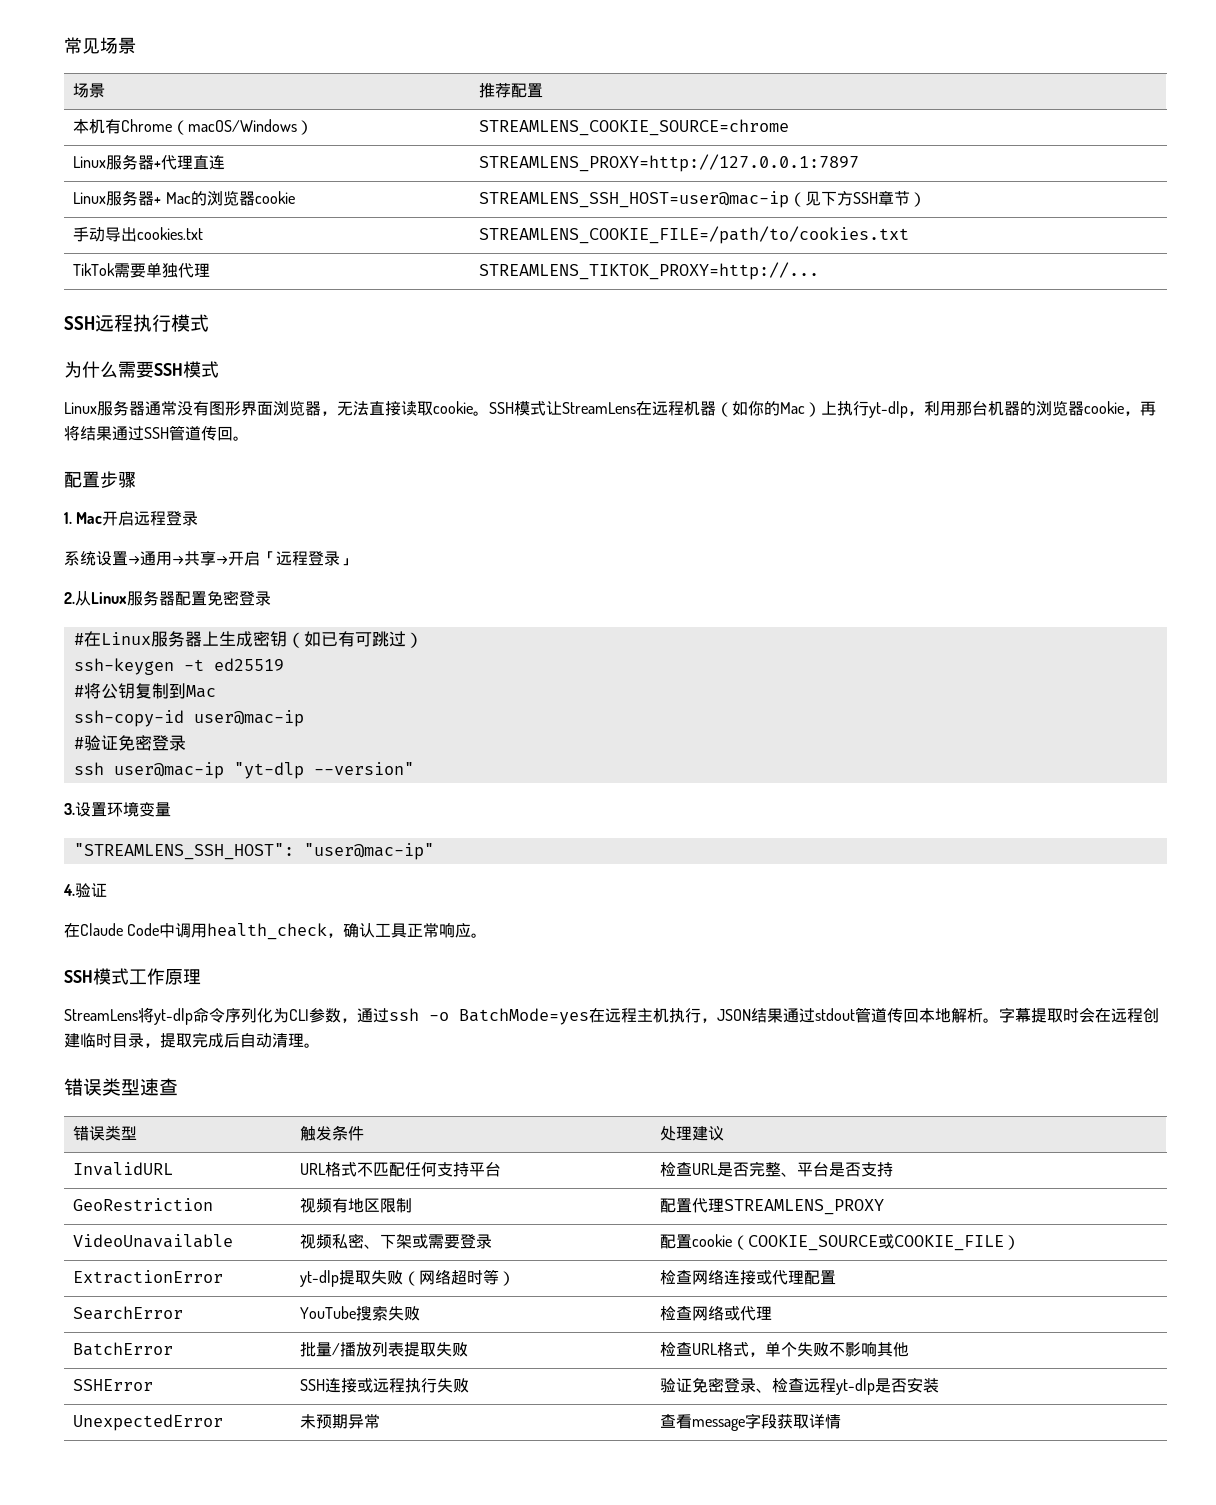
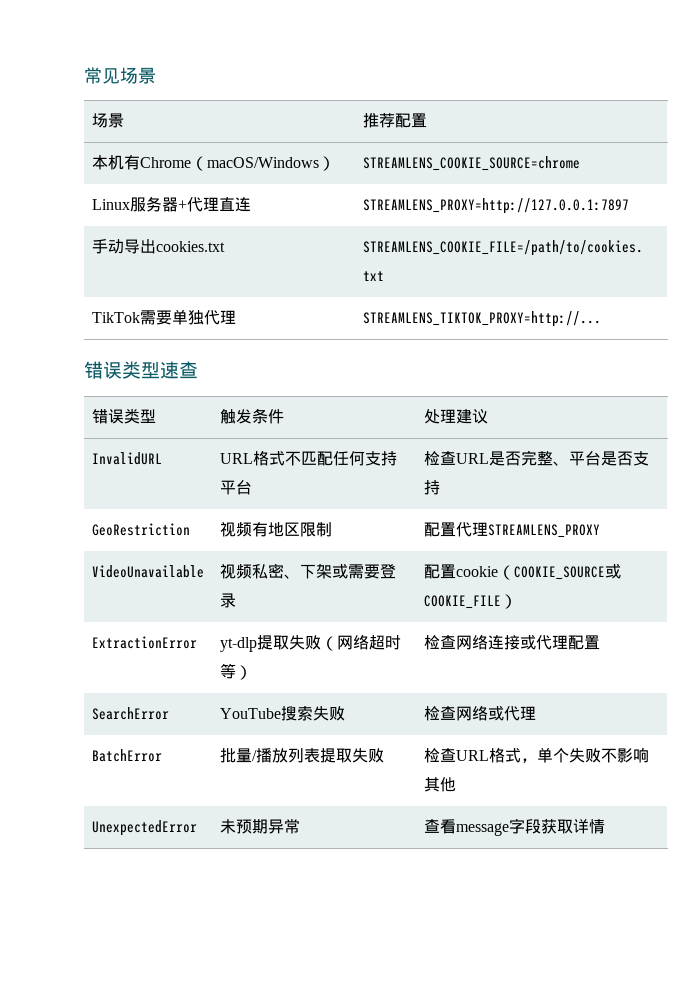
[73,190,295,206] [479,191,927,208] // Linux服务器+ Mac的浏览器cookie | STREAMLENS_SSH_HOST=user@mac-ip（见下方SSH章节） -> (629, 206) none
[64,314,209,332] [64,361,219,378] [64,400,1156,418] [64,425,249,441] [64,471,136,488] [64,511,199,526] [64,551,356,566] [64,590,271,606] [73,631,423,648] [73,658,284,675] [73,683,216,699] [73,710,304,727] [73,735,186,751] [73,762,414,779] [64,801,171,817] [73,843,434,860] [63,883,107,898] [64,922,488,940] [64,968,201,985] [64,1007,1159,1025] [64,1032,320,1048] // SSH远程执行模式 // 为什么需要SSH模式 // Linux服务器通常没有图形界面浏览器，无法直接读取cookie。SSH模式让StreamLens在远程机器（如你的Mac）上执行yt-dlp，利用那台机器的浏览器cookie，再将结果通过SSH管道传回。 // 配置步骤 // 1. Mac开启远程登录 // 系统设置→通用→共享→开启「远程登录」 // 2.从Linux服务器配置免密登录 // #在Linux服务器上生成密钥（如已有可跳过） // ssh-keygen -t ed25519 // #将公钥复制到Mac // ssh-copy-id user@mac-ip // #验证免密登录 // ssh user@mac-ip "yt-dlp --version" // 3.设置环境变量 // "STREAMLENS_SSH_HOST": "user@mac-ip" // 4.验证 // 在Claude Code中调用health_check，确认工具正常响应。 // SSH模式工作原理 // StreamLens将yt-dlp命令序列化为CLI参数，通过ssh -o BatchMode=yes在远程主机执行，JSON结果通过stdout管道传回本地解析。字幕提取时会在远程创建临时目录，提取完成后自动清理。 -> (601, 319) none
[73,1379,154,1391] [300,1378,470,1393] [660,1377,940,1395] // SSHError | SSH连接或远程执行失败 | 验证免密登录、检查远程yt-dlp是否安装 -> (456, 784) none

